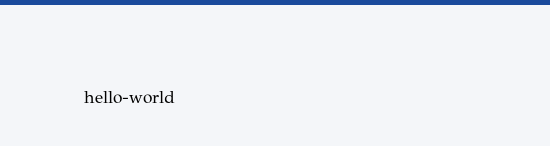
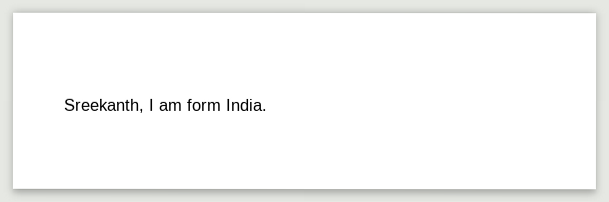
[84,91,175,104] hello-world -> [63,98,268,113] Sreekanth, I am form India.

